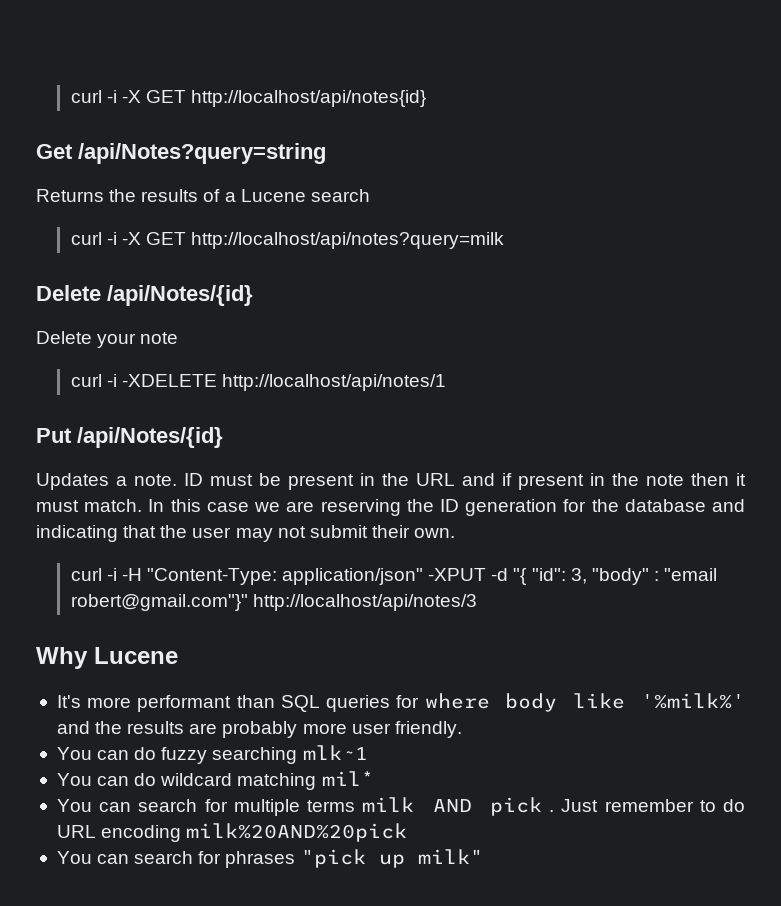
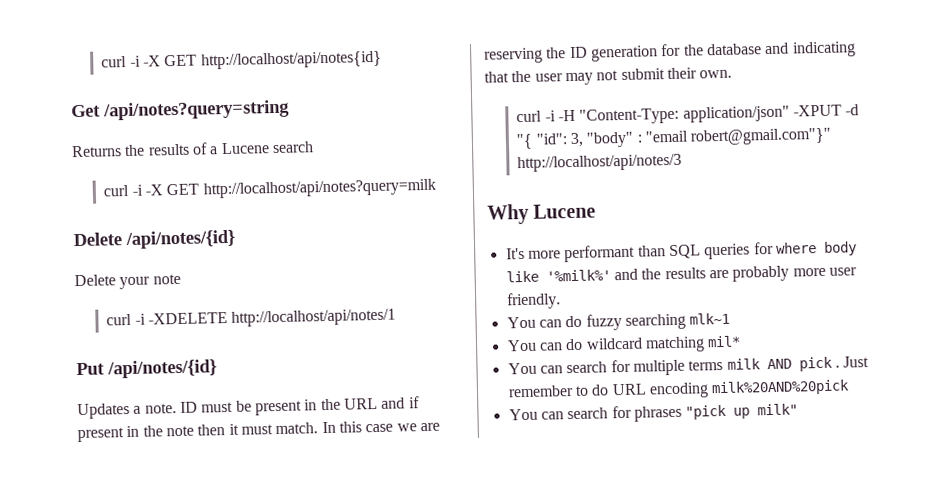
[78,143,326,164] /api/Notes?query=string -> [103,99,290,121] /api/notes?query=string
[107,285,253,306] /api/Notes/{id} -> [125,229,236,250] /api/notes/{id}
[77,427,223,448] /api/Notes/{id} -> [107,359,217,379] /api/notes/{id}

